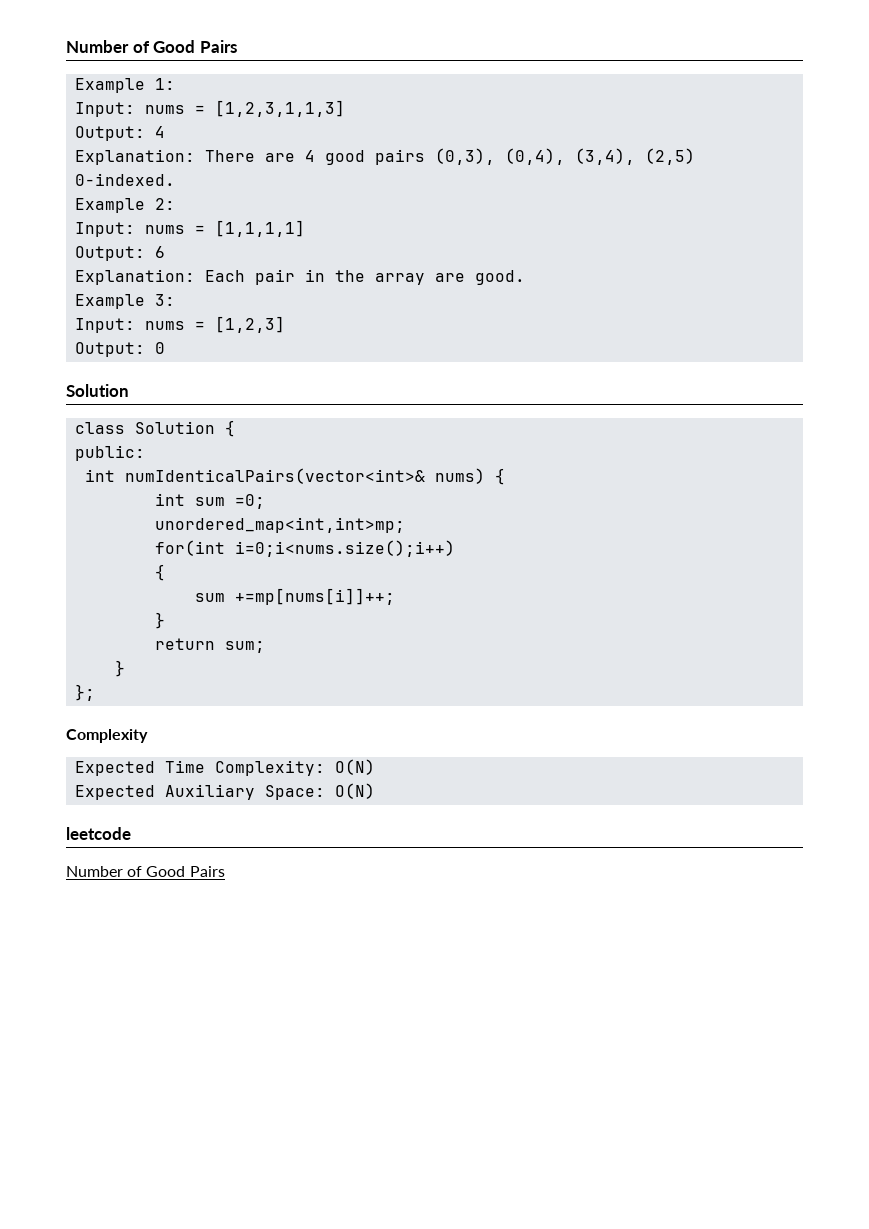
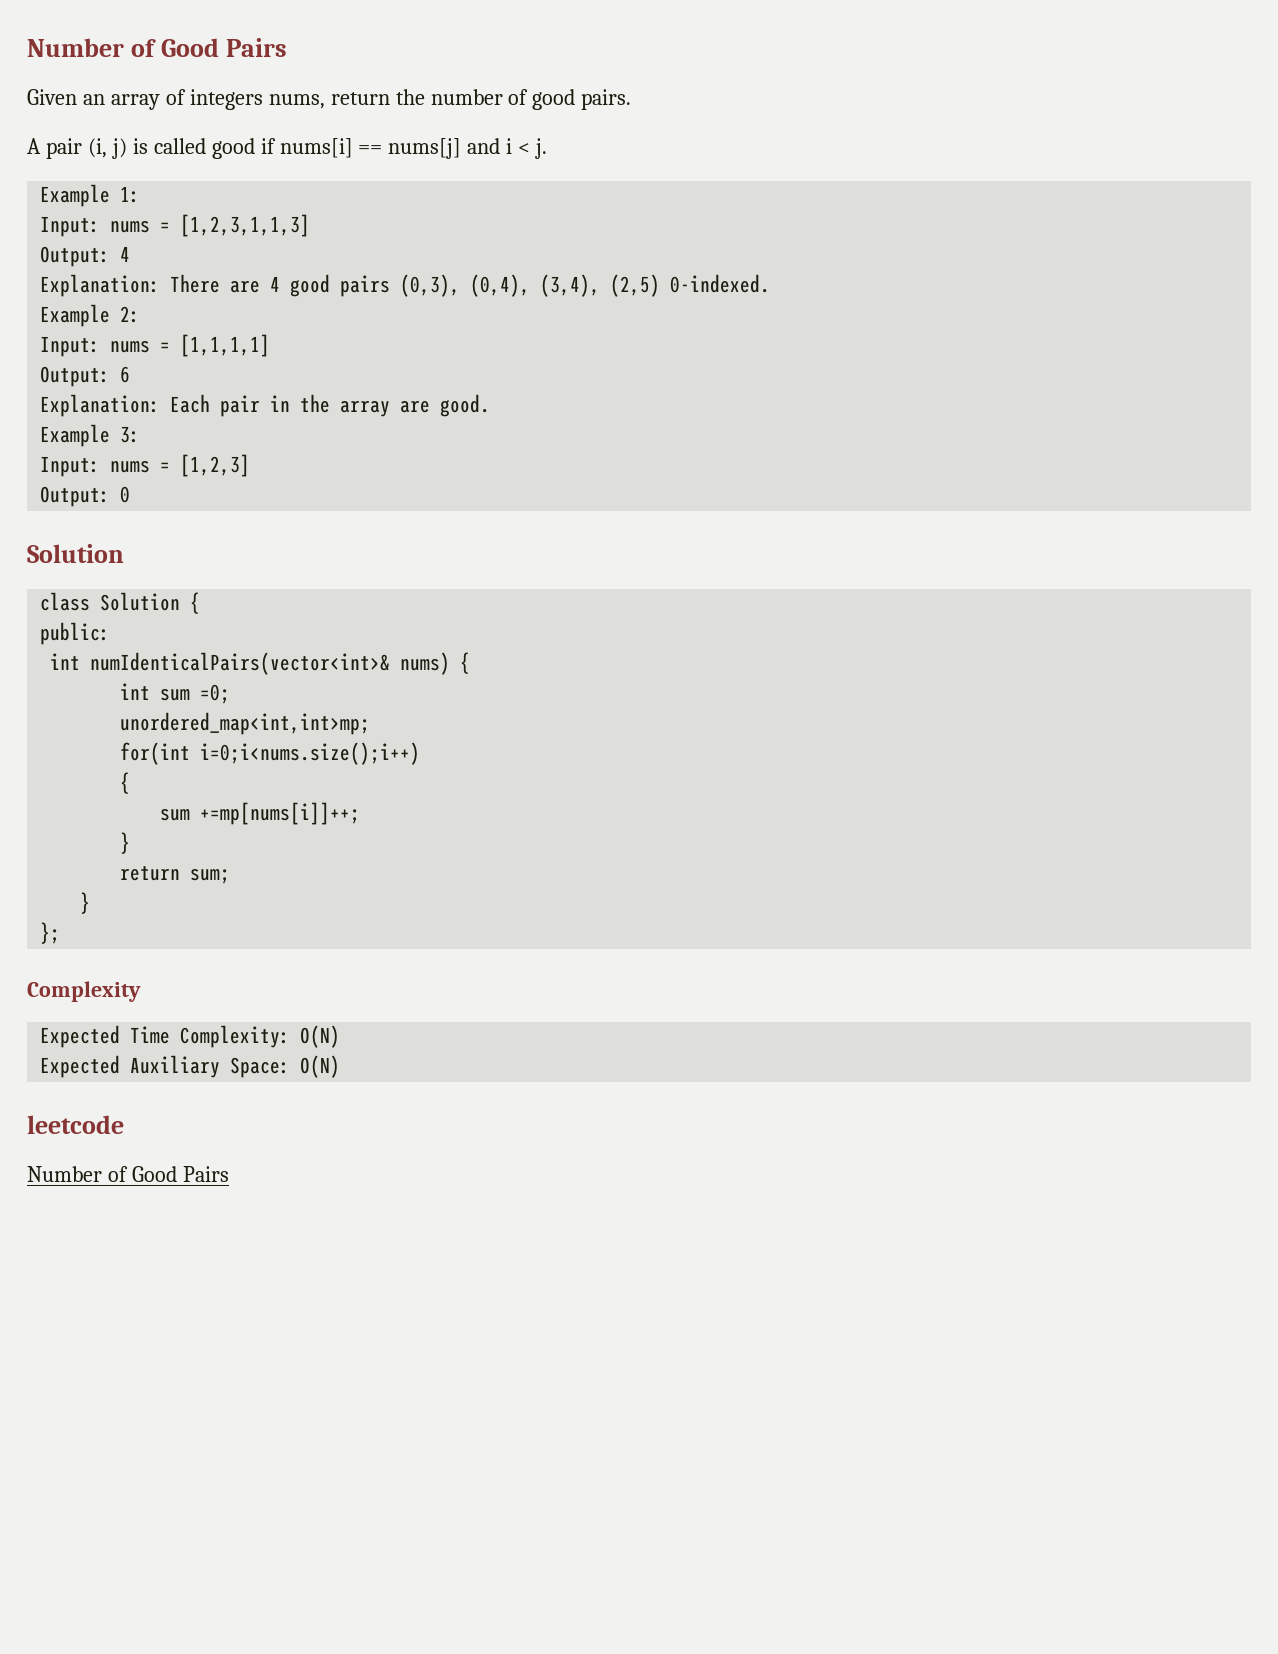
[66,40,237,53] Number of Good Pairs -> [27,38,287,57] [27,89,632,110] [27,138,548,159] Number of Good Pairs // Given an array of integers nums, return the number of good pairs. // A pair (i, j) is called good if nums[i] == nums[j] and i < j.

